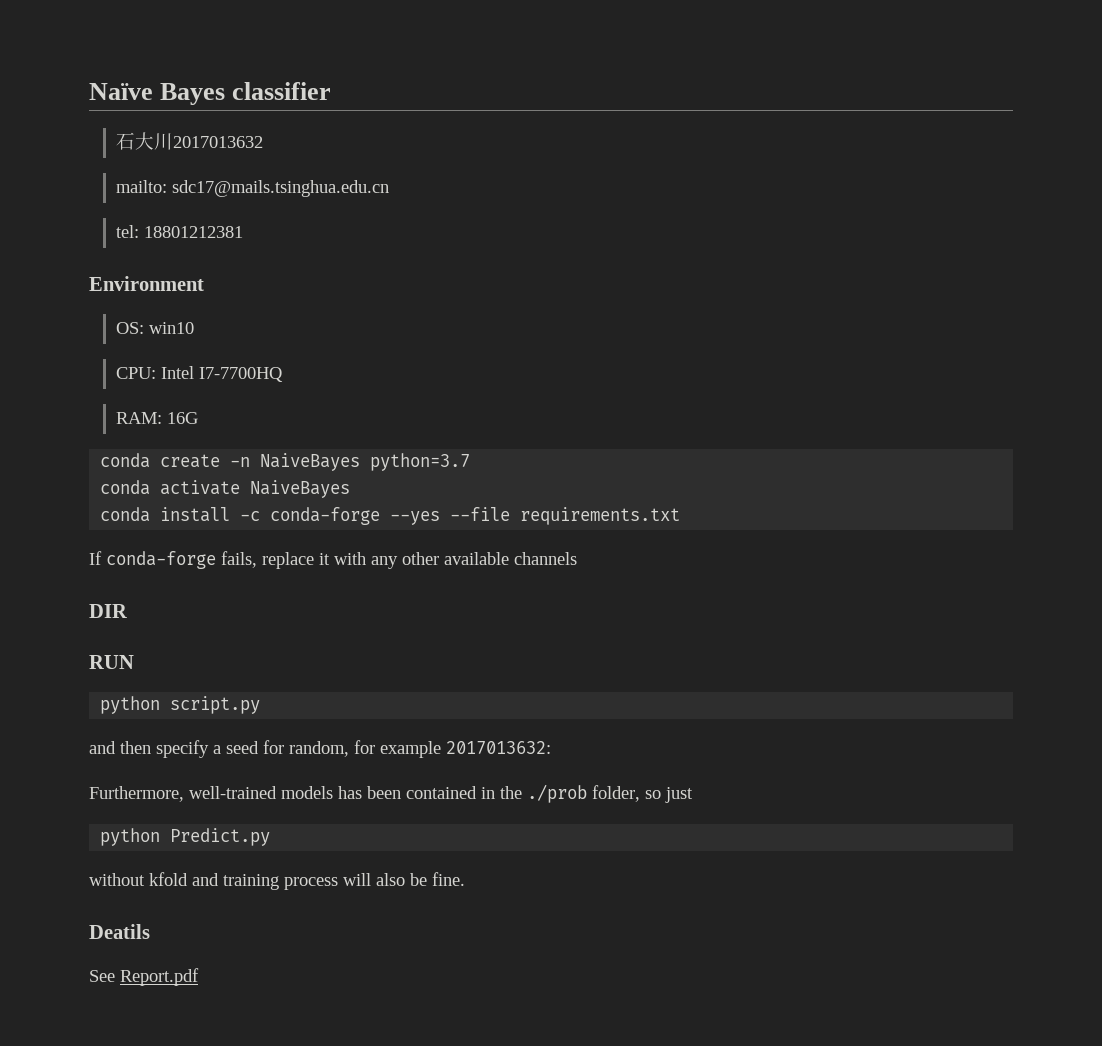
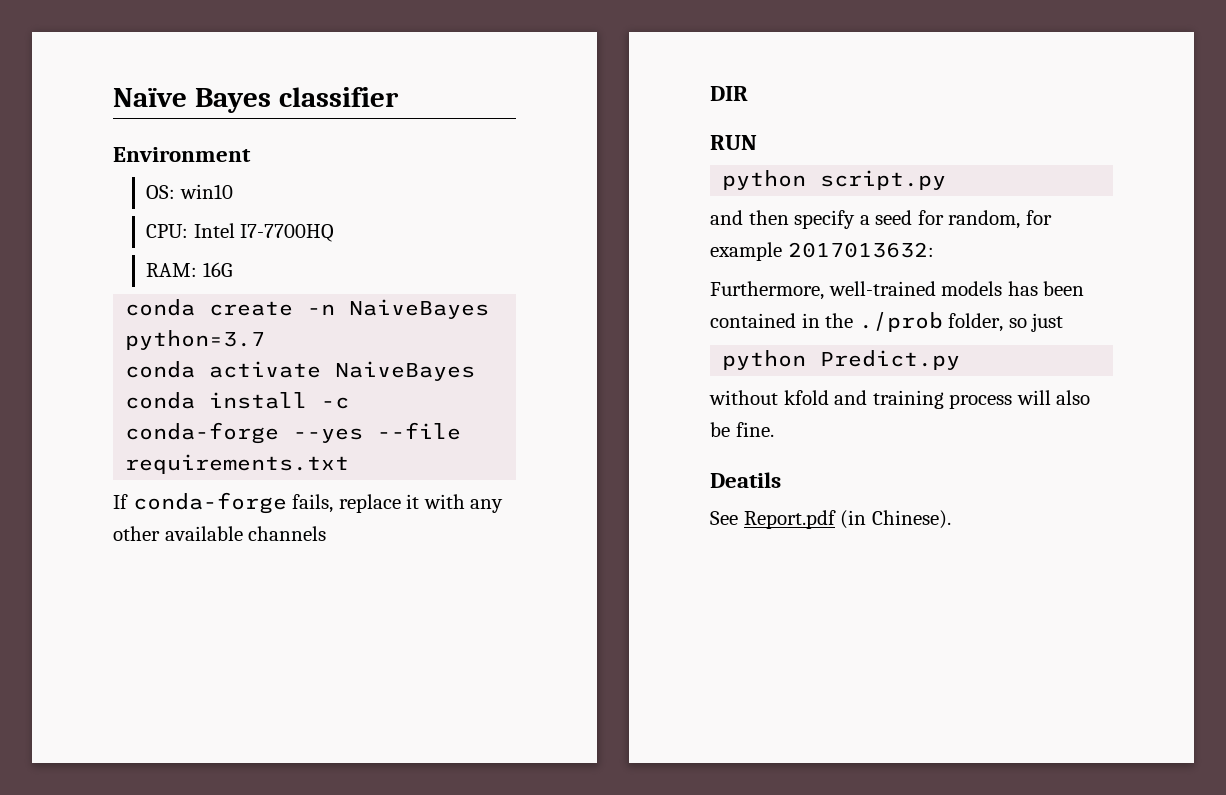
[116,132,264,150] [116,180,390,197] [116,225,244,238] // 石大川2017013632 // mailto: sdc17@mails.tsinghua.edu.cn // tel: 18801212381 -> (399, 97) none
(199, 977) none -> [840,510,951,529] (in Chinese).

